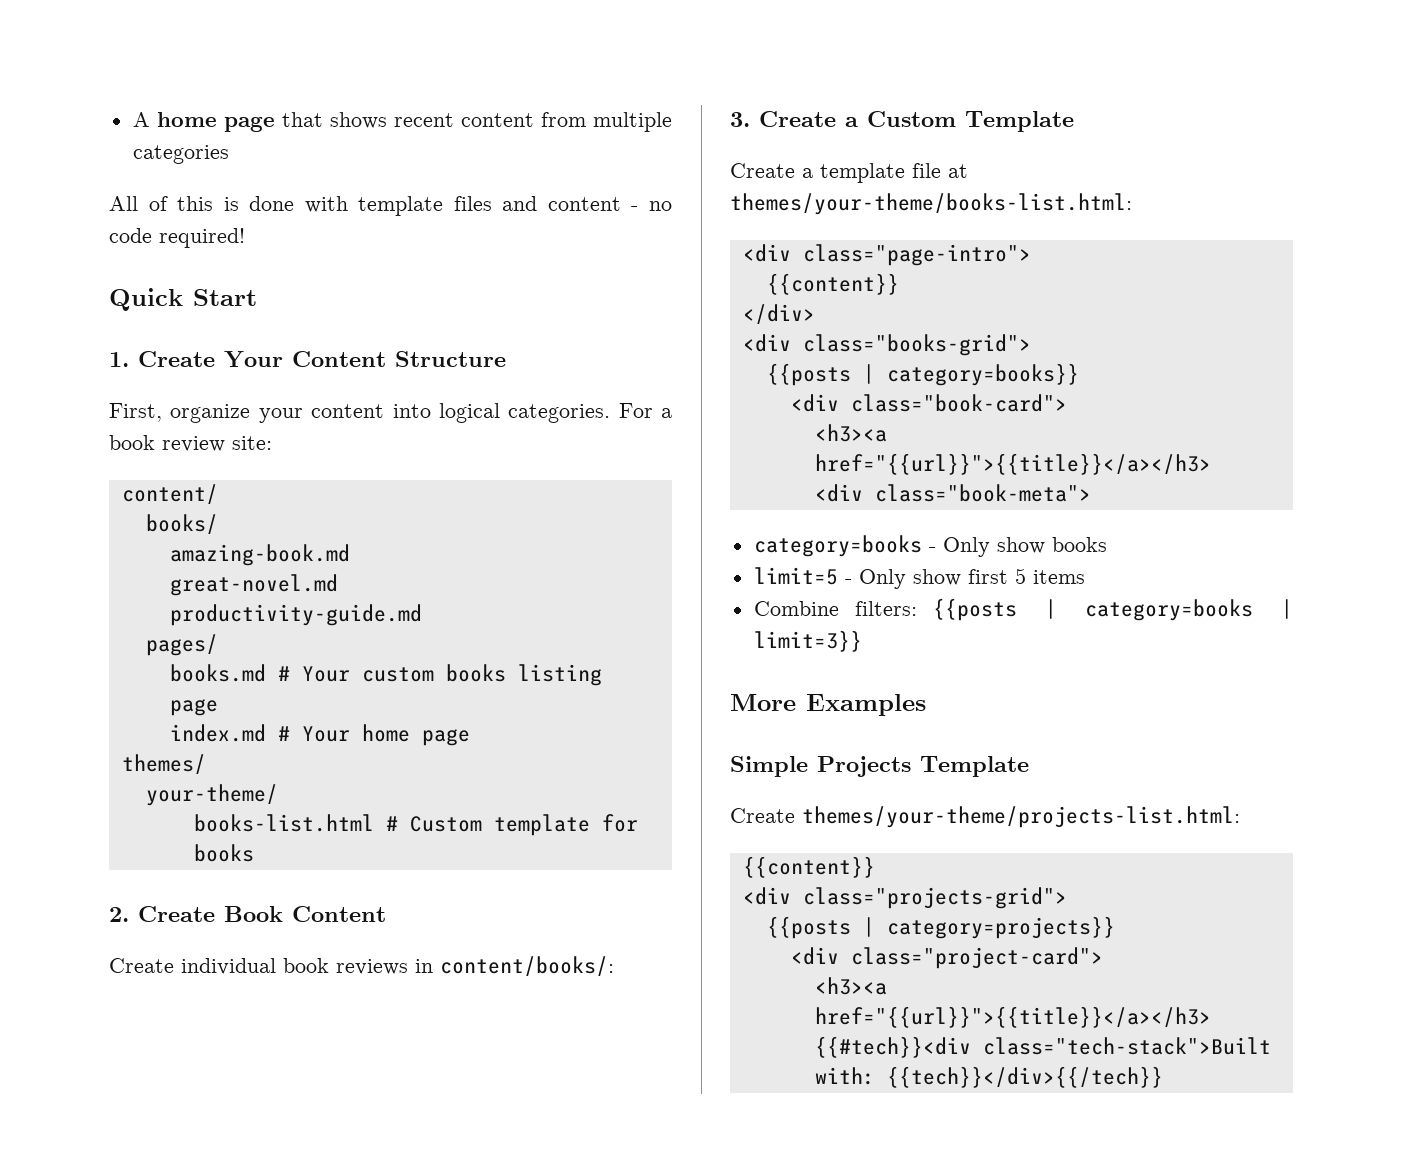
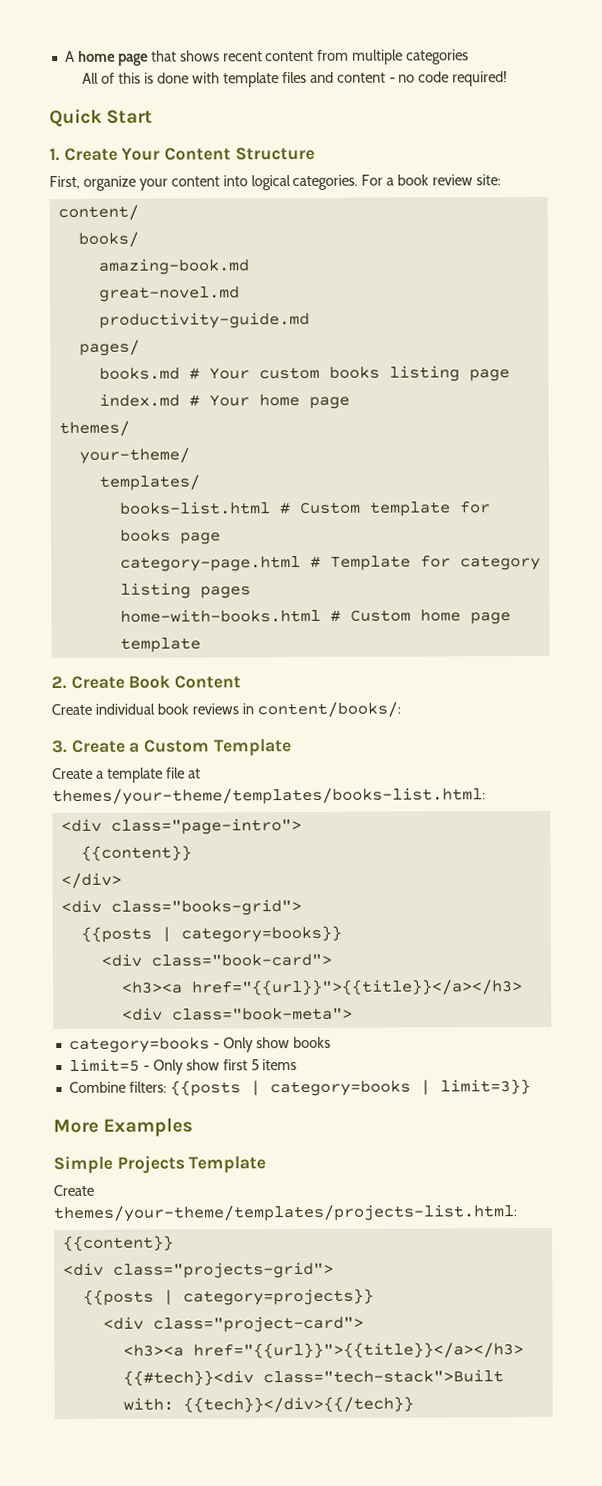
(278, 795) none -> [98,474,200,491] // templates/
(254, 853) none -> [179,532,221,545] [119,554,541,572] [119,582,251,599] [119,608,511,625] [119,637,201,653] page // category-page.html # Template for category listing pages // home-with-books.html # Custom home page template
[730,193,1132,215] themes/your-theme/books-list.html: -> [52,787,486,806] themes/your-theme/templates/books-list.html:
[802,806,1240,828] themes/your-theme/projects-list.html: -> [53,1204,518,1223] themes/your-theme/templates/projects-list.html:

